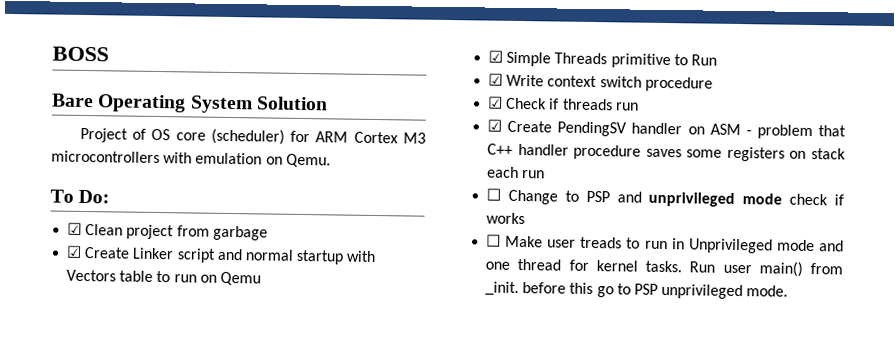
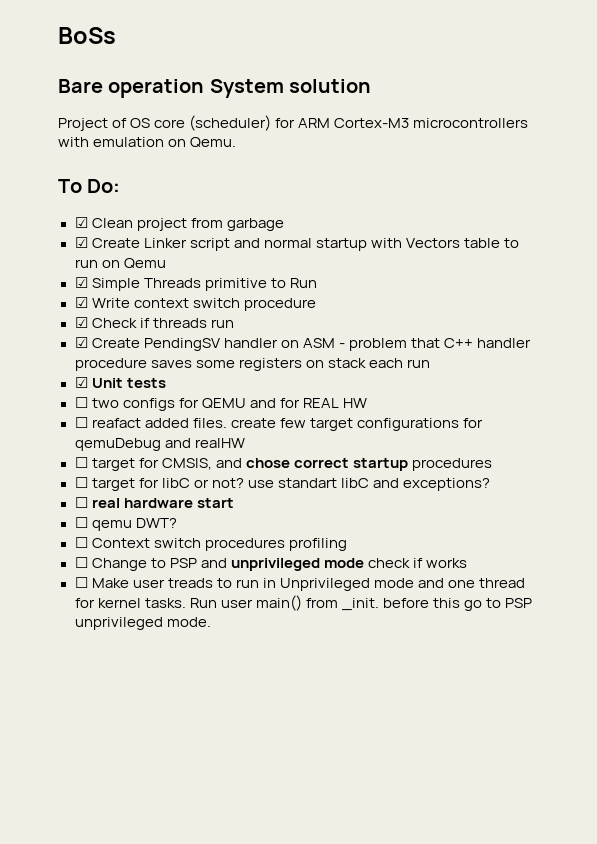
[52,46,109,62] BOSS -> [58,27,116,44] BoSs
[97,94,328,114] Operating System Solution -> [108,79,372,98] operation System solution
[353,131,426,144] Cortex M3 -> [334,118,410,128] Cortex-M3
(546, 174) none -> [74,377,166,388] [74,397,367,411] [74,417,483,431] [74,438,245,451] [74,457,492,471] [74,477,491,491] [74,497,234,508] [74,517,177,531] [74,537,347,551] // ☑ Unit tests // ☐ two configs for QEMU and for REAL HW // ☐ reafact added files. create few target configurations for qemuDebug and realHW // ☐ target for CMSIS, and chose correct startup procedures // ☐ target for libC or not? use standart libC and exceptions? // ☐ real hardware start // ☐ qemu DWT? // ☐ Context switch procedures profiling

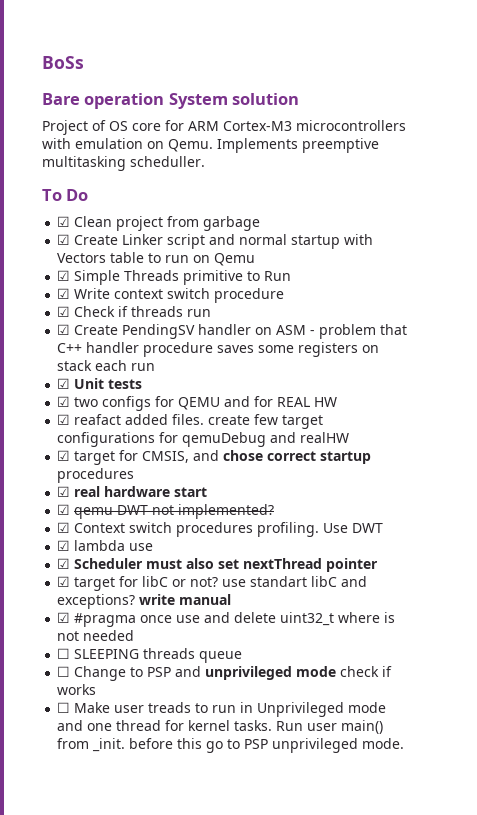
[189,115,272,131] (scheduler) -> (161, 127) none
(237, 142) none -> [217,138,379,153] [42,156,205,171] Implements preemptive multitasking scheduller.
[87,179,121,193] Do: -> [66,189,89,201] Do
[74,397,88,408] ☐ -> [57,396,71,407] ☑
[74,417,88,428] ☐ -> [57,414,71,425] ☑
[74,457,88,468] ☐ -> [57,450,71,461] ☑
[74,477,88,488] ☐ -> [57,486,208,497] [57,504,275,519] [57,522,384,537] [57,540,154,551] [57,558,379,572] [57,576,71,587] ☑ real hardware start // ☑ qemu DWT not implemented? // ☑ Context switch procedures profiling. Use DWT // ☑ lambda use // ☑ Scheduler must also set nextThread pointer // ☑
[74,497,234,508] [74,517,177,531] [74,537,347,551] // ☐ real hardware start // ☐ qemu DWT? // ☐ Context switch procedures profiling -> [139,594,232,605] [57,612,396,627] [57,630,135,641] [57,648,243,663] write manual // ☑ #pragma once use and delete uint32_t where is not needed // ☐ SLEEPING threads queue

